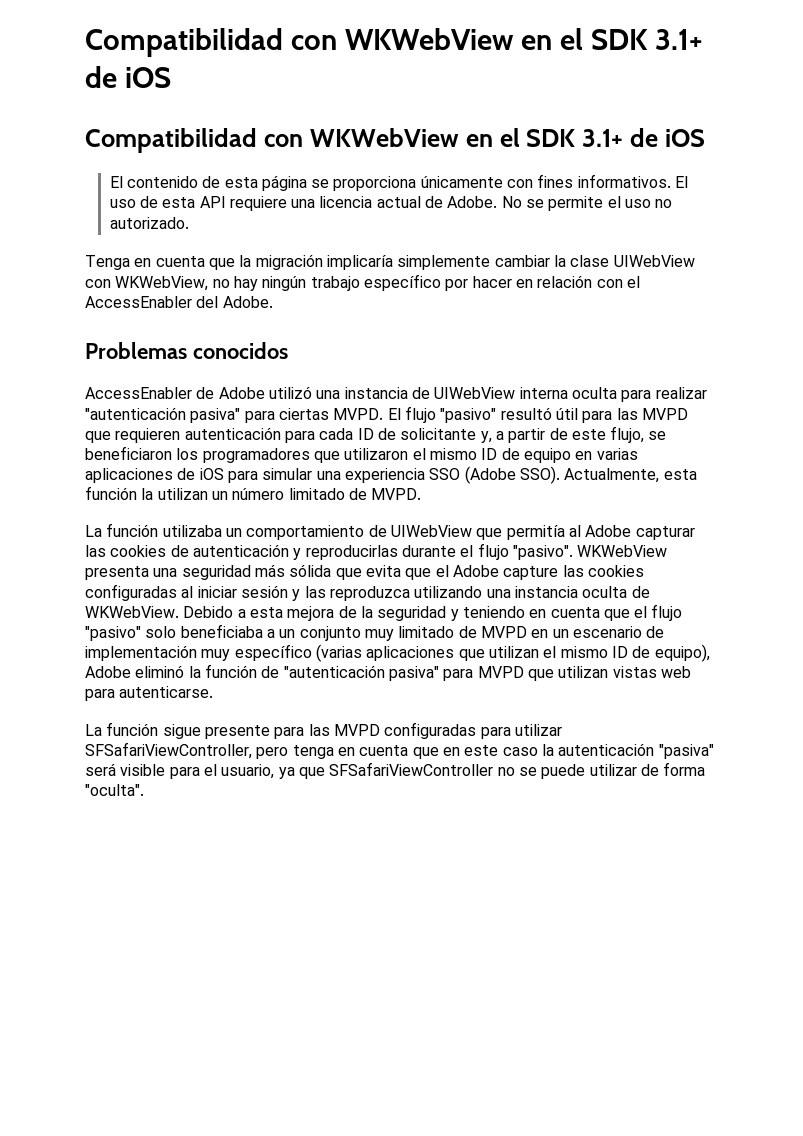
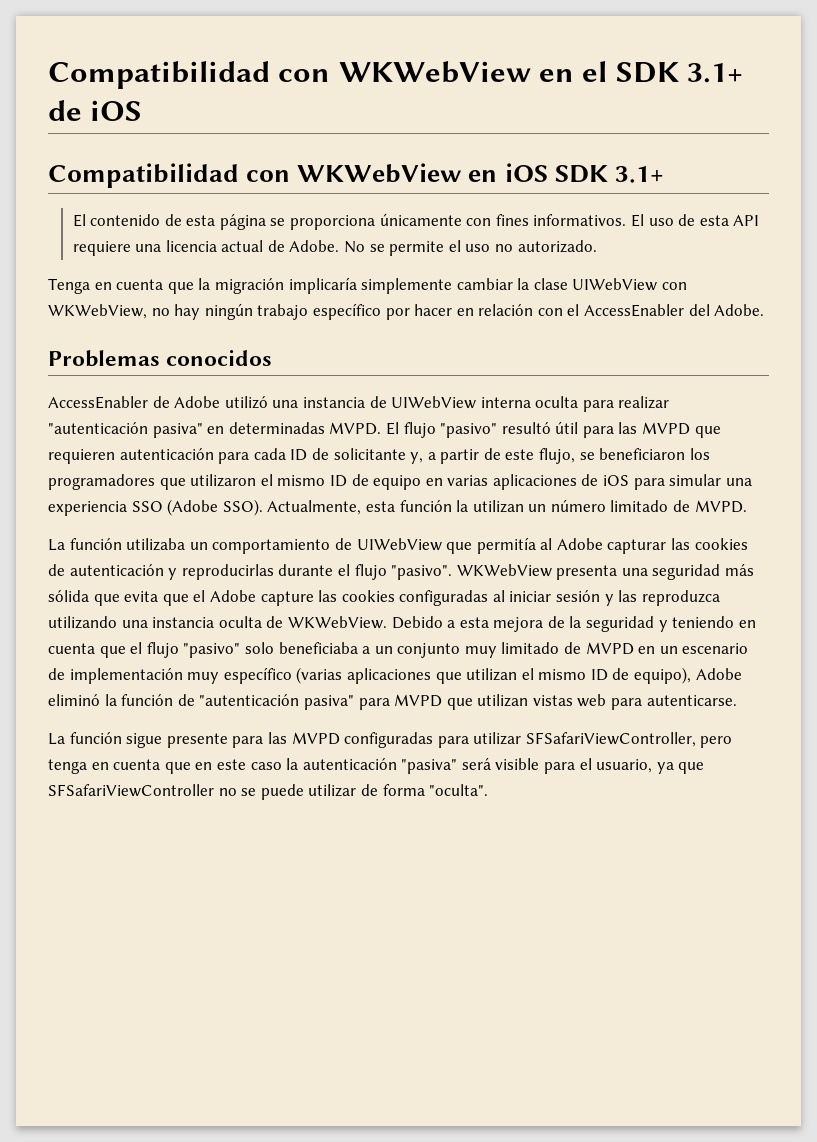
[499,128,706,147] el SDK 3.1+ de iOS -> [504,163,664,183] iOS SDK 3.1+
[244,408,329,423] para ciertas -> [207,422,325,434] en determinadas

